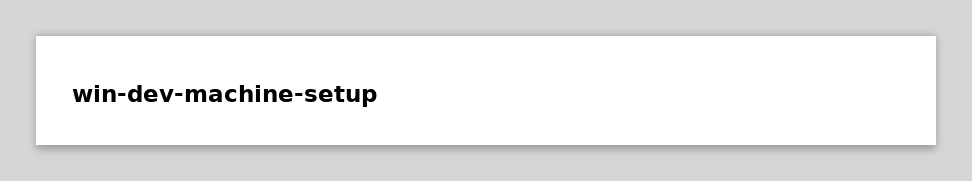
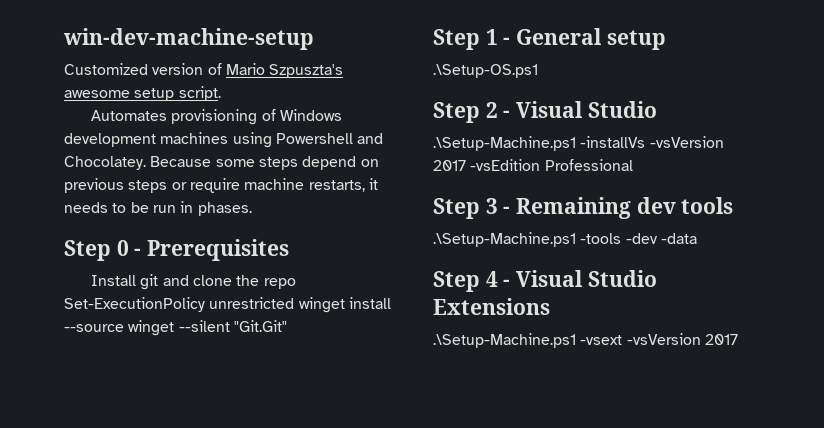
(377, 96) none -> [64,63,344,78] [64,86,221,101] [90,109,342,125] [64,132,384,148] [64,156,379,170] [64,178,378,193] [64,201,252,216] [64,239,290,261] [90,274,296,290] [64,297,391,313] [64,320,287,336] [433,28,666,50] [433,64,538,78] [433,101,657,123] [433,136,724,151] [433,159,633,171] [433,197,734,219] [433,232,697,247] [433,270,657,292] [433,298,550,315] [433,333,738,348] // Customized version of Mario Szpuszta's awesome setup script. // Automates provisioning of Windows development machines using Powershell and Chocolatey. Because some steps depend on previous steps or require machine restarts, it needs to be run in phases. // Step 0 - Prerequisites // Install git and clone the repo Set-ExecutionPolicy unrestricted winget install --source winget --silent "Git.Git" // Step 1 - General setup // .\Setup-OS.ps1 // Step 2 - Visual Studio // .\Setup-Machine.ps1 -installVs -vsVersion 2017 -vsEdition Professional // Step 3 - Remaining dev tools // .\Setup-Machine.ps1 -tools -dev -data // Step 4 - Visual Studio Extensions // .\Setup-Machine.ps1 -vsext -vsVersion 2017

